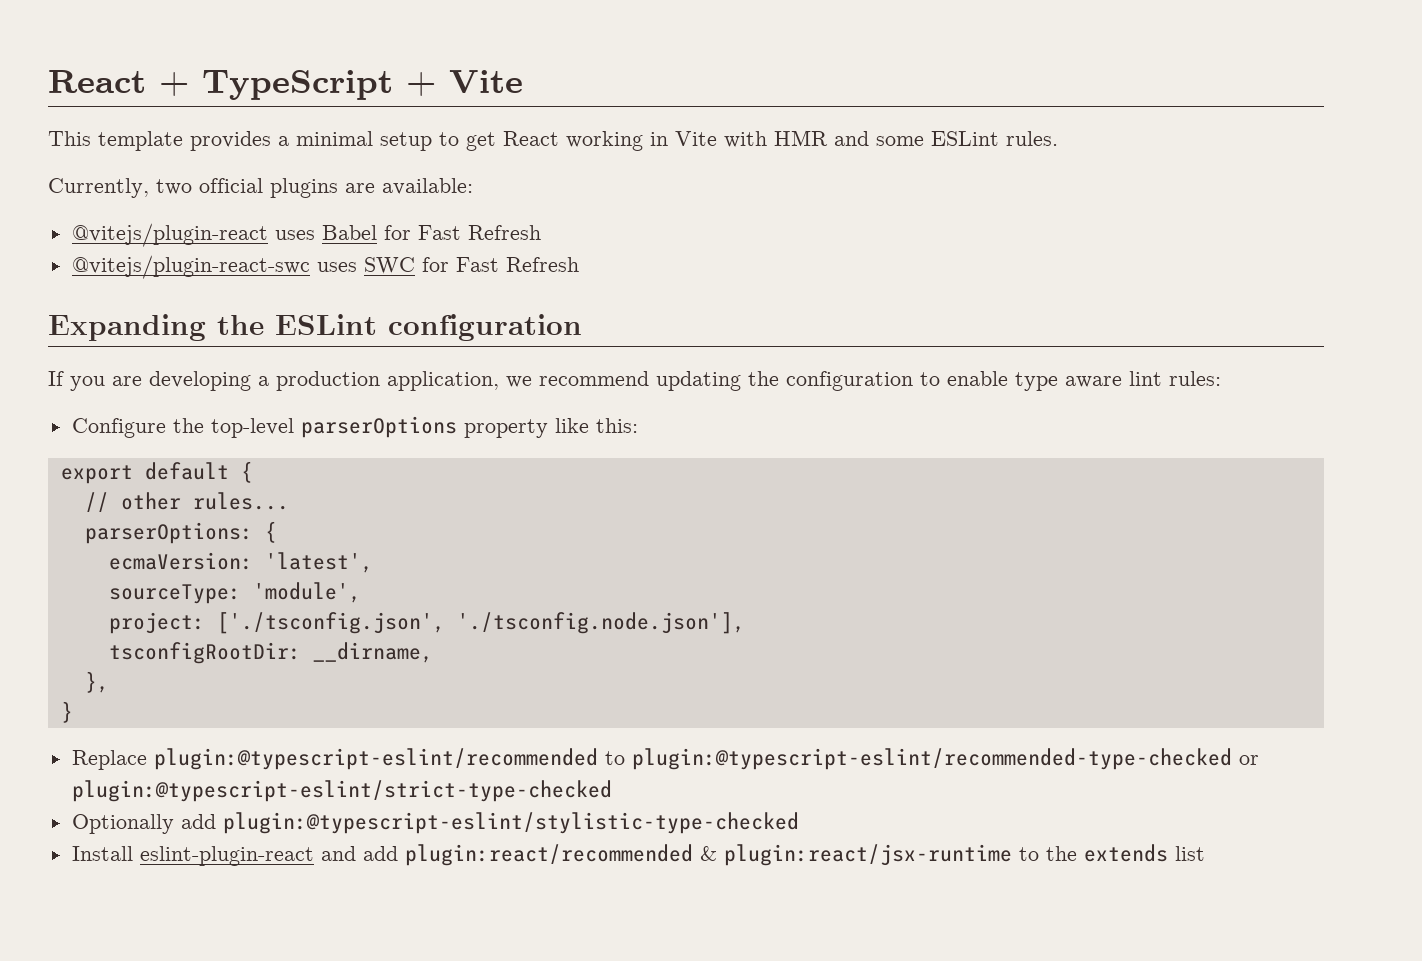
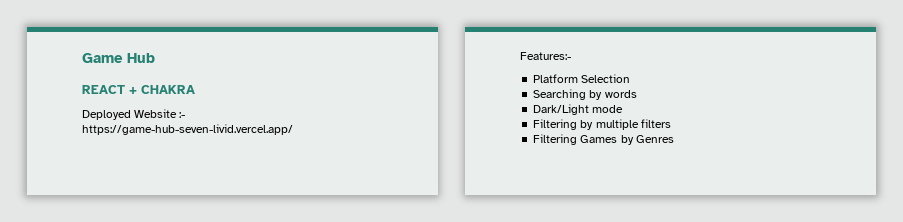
[48,70,523,100] [48,130,1058,151] [48,178,473,198] [71,223,541,247] [71,255,579,279] [48,314,582,341] [48,371,1221,391] [71,416,638,438] [60,461,253,484] [84,492,289,512] [84,521,277,544] [108,552,373,573] [108,582,361,604] [108,612,745,634] [108,642,433,664] [84,671,109,693] [60,701,73,723] [71,748,1259,770] [71,780,612,802] [71,812,799,834] [71,844,1205,866] React + TypeScript + Vite // This template provides a minimal setup to get React working in Vite with HMR and some ESLint rules. // Currently, two official plugins are available: // @vitejs/plugin-react uses Babel for Fast Refresh // @vitejs/plugin-react-swc uses SWC for Fast Refresh // Expanding the ESLint configuration // If you are developing a production application, we recommend updating the configuration to enable type aware lint rules: // Configure the top-level parserOptions property like this: // export default { // // other rules... // parserOptions: { // ecmaVersion: 'latest', // sourceType: 'module', // project: ['./tsconfig.json', './tsconfig.node.json'], // tsconfigRootDir: __dirname, // }, // } // Replace plugin:@typescript-eslint/recommended to plugin:@typescript-eslint/recommended-type-checked or plugin:@typescript-eslint/strict-type-checked // Optionally add plugin:@typescript-eslint/stylistic-type-checked // Install eslint-plugin-react and add plugin:react/recommended & plugin:react/jsx-runtime to the extends list -> [82,53,155,63] [82,85,195,94] [82,109,186,120] [82,124,293,135] [520,52,571,60] [533,74,631,83] [533,89,637,100] [533,104,624,115] [533,119,671,130] [533,134,674,145] Game Hub // REACT + CHAKRA // Deployed Website :- https://game-hub-seven-livid.vercel.app/ // Features:- // Platform Selection // Searching by words // Dark/Light mode // Filtering by multiple filters // Filtering Games by Genres

